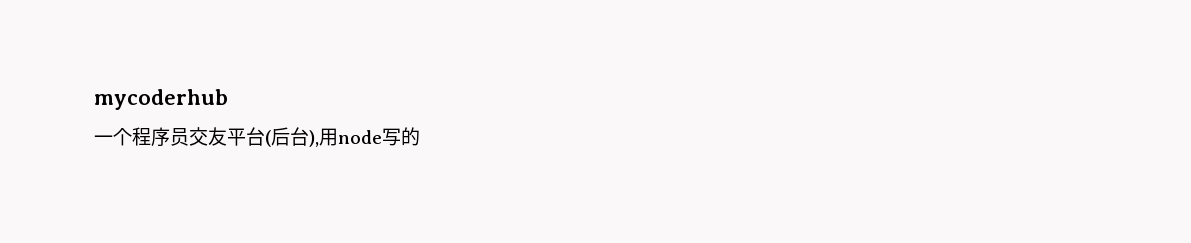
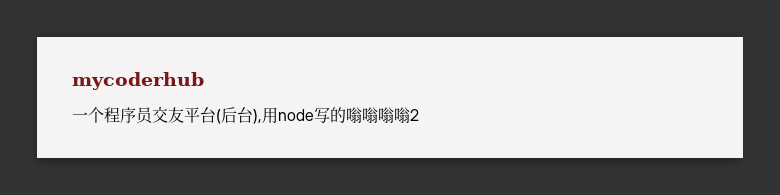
(420, 136) none -> [346,107,419,123] 嗡嗡嗡嗡2

